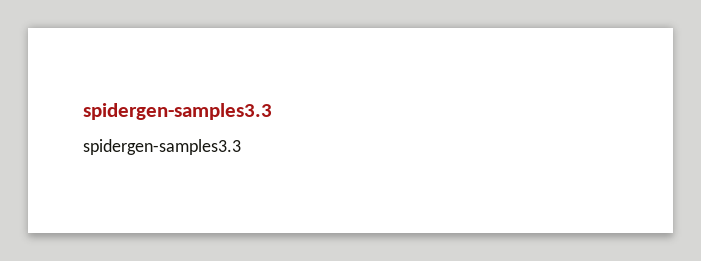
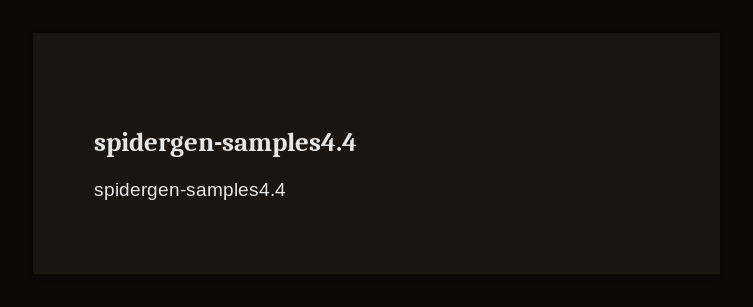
[83,103,272,120] [83,139,241,155] spidergen-samples3.3 // spidergen-samples3.3 -> [94,132,357,157] [94,183,286,200] spidergen-samples4.4 // spidergen-samples4.4

